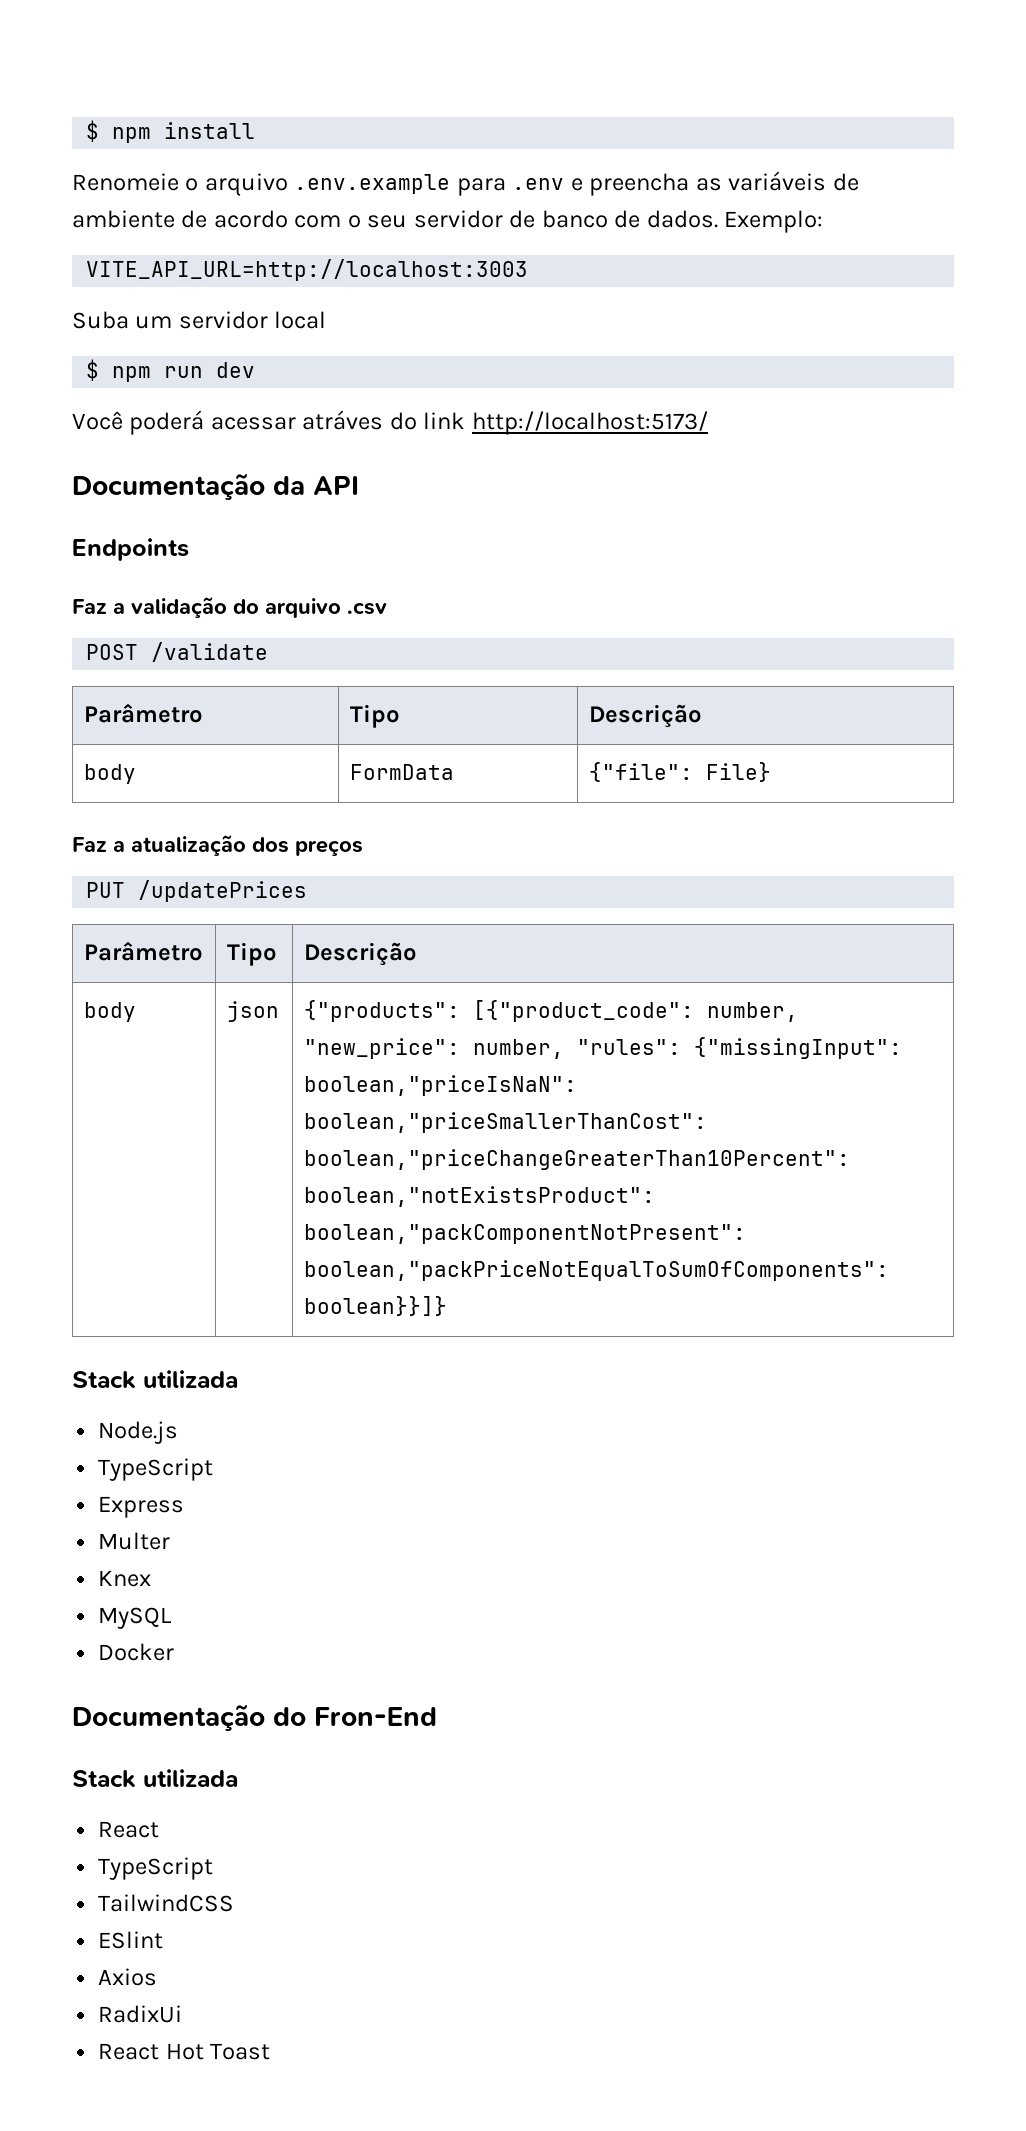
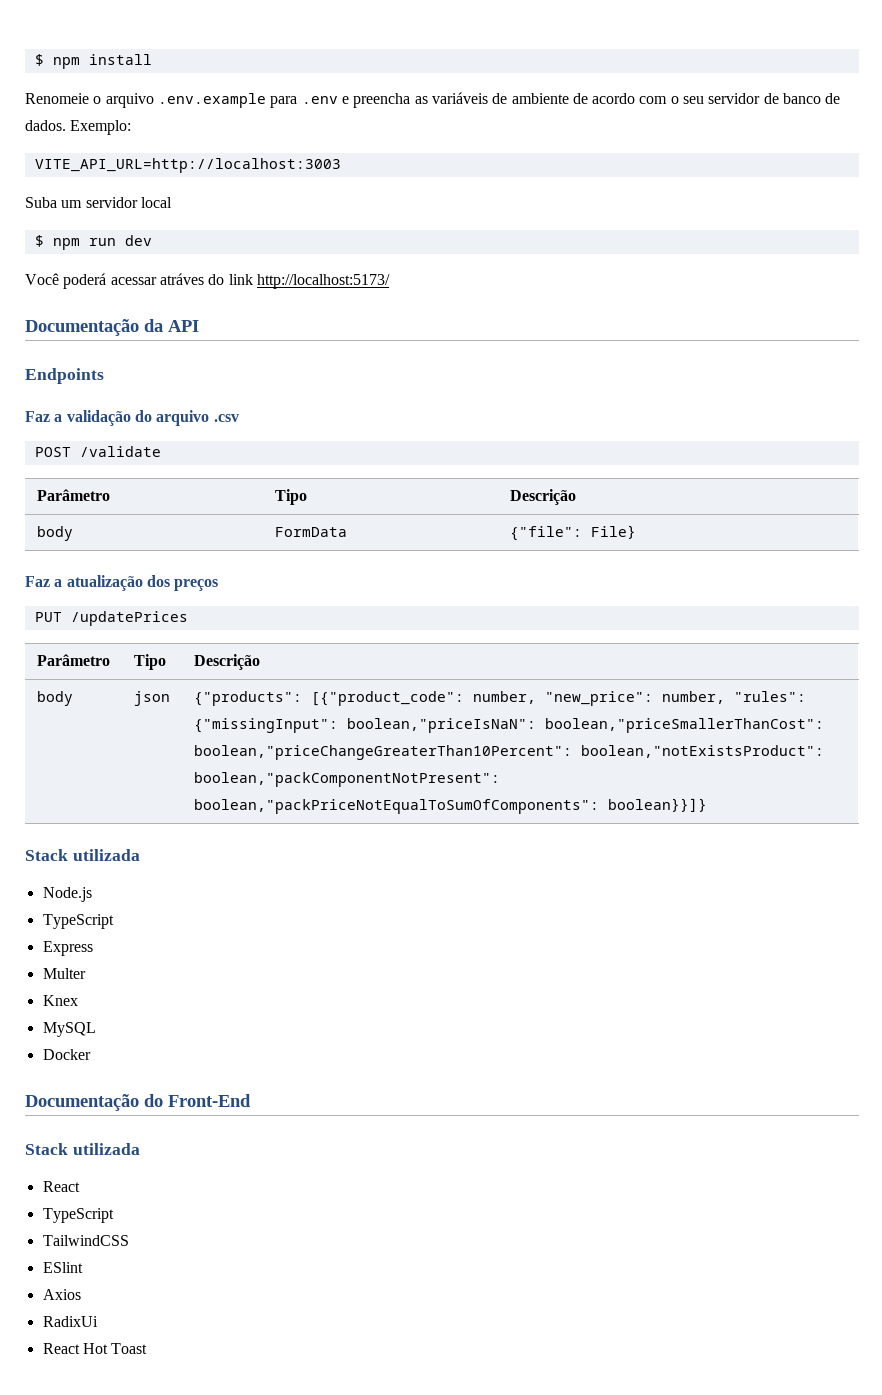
[314,1707,437,1726] Fron-End -> [168,1094,251,1107] Front-End

